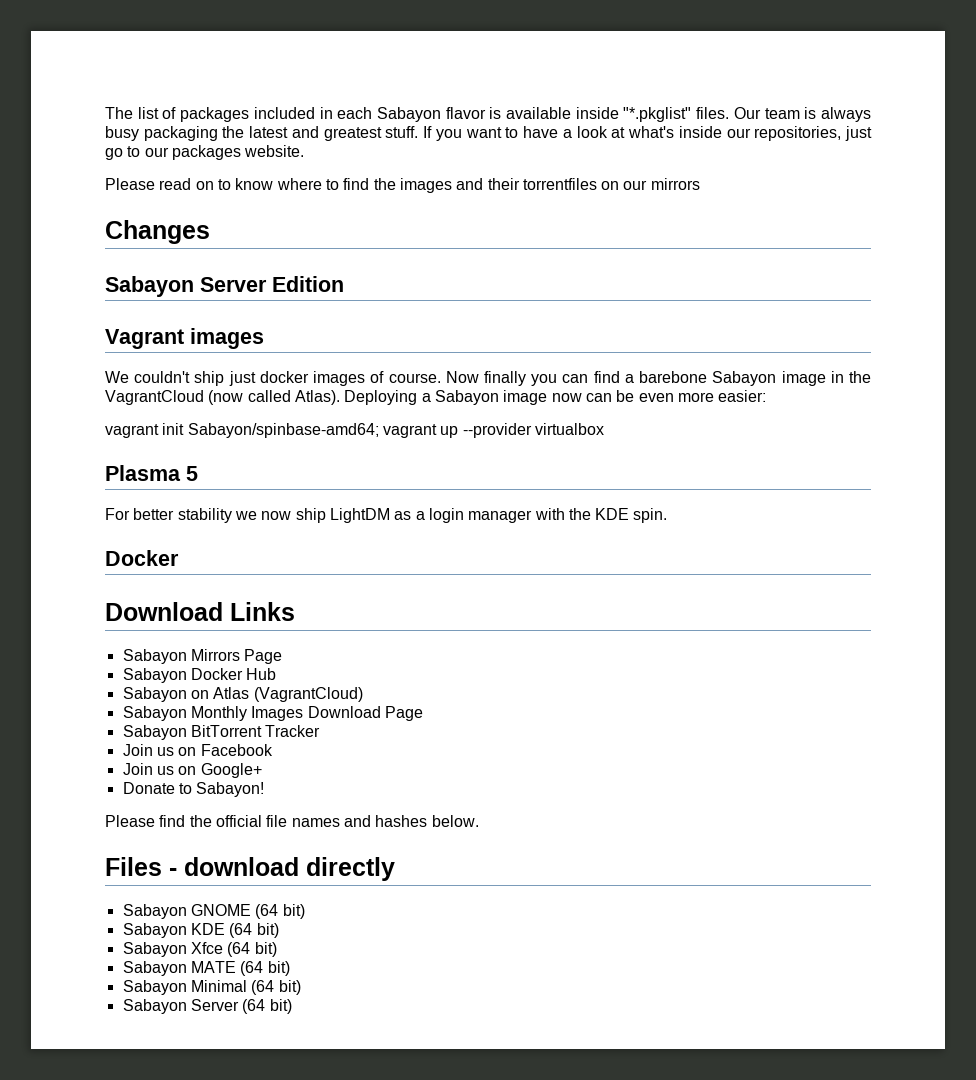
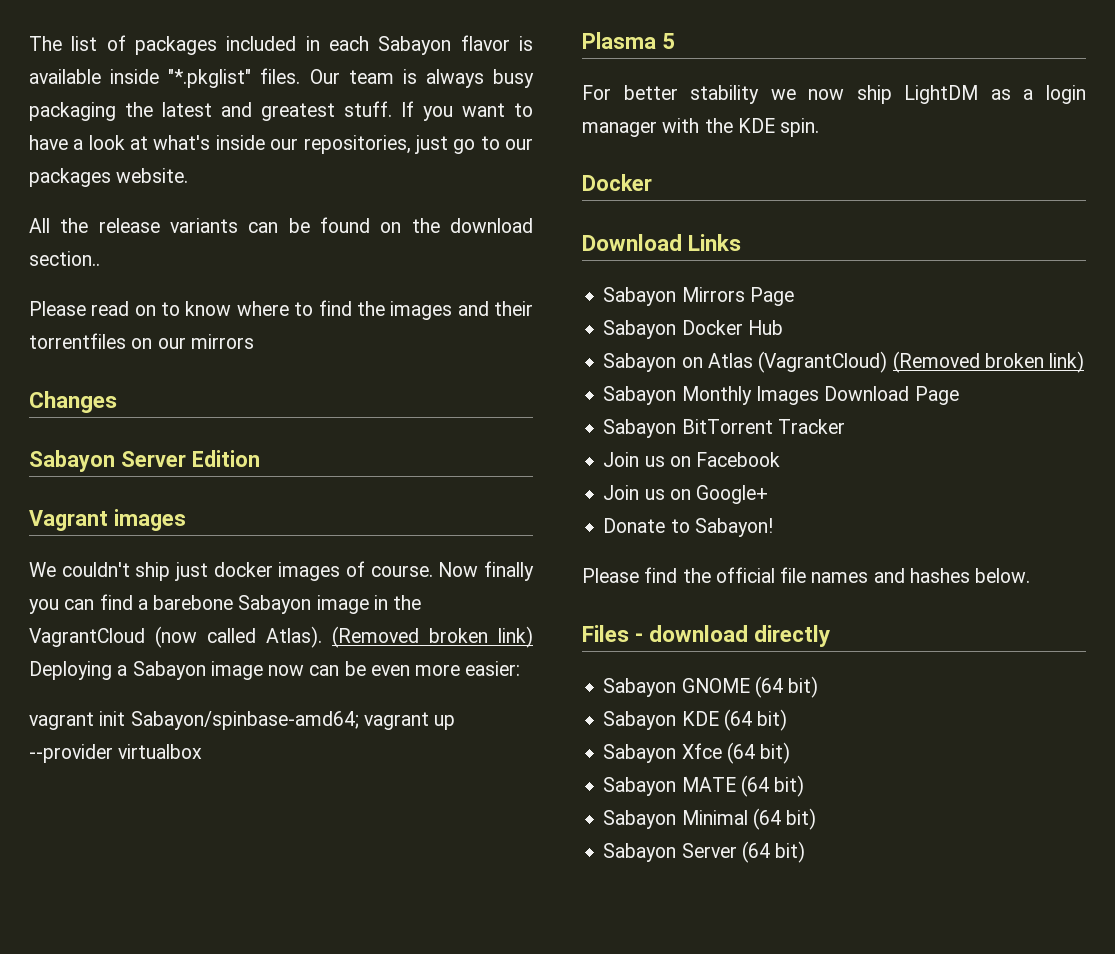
(305, 151) none -> [29,217,533,233] [29,251,100,266] // All the release variants can be found on the download section..
(340, 397) none -> [332,626,533,648] (Removed broken link)
(363, 694) none -> [892,351,1085,373] (Removed broken link)

